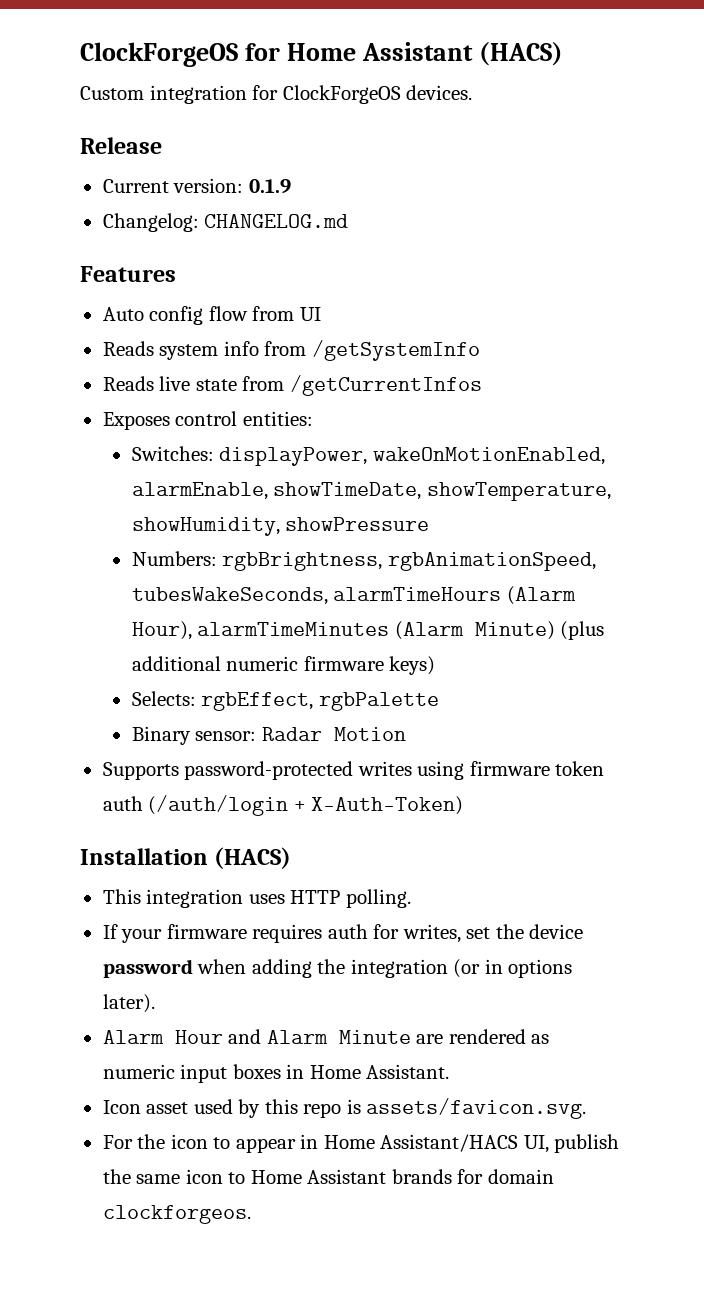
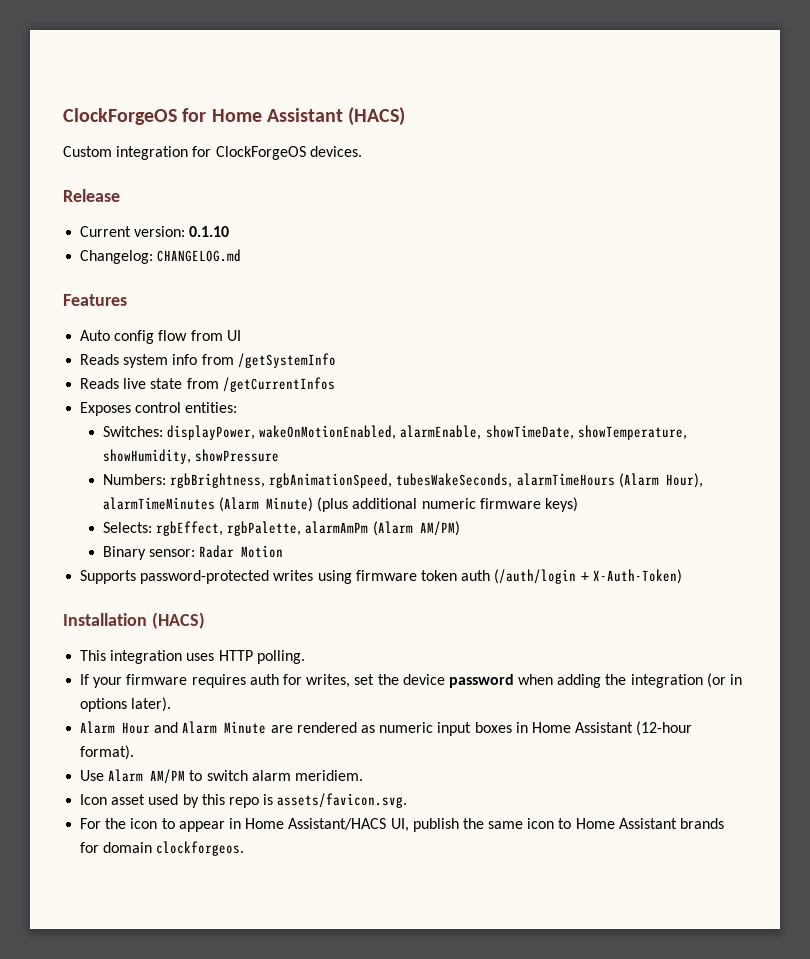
[248,179,291,194] 0.1.9 -> [189,226,230,237] 0.1.10
[318,692,439,711] rgbPalette -> [227,521,460,536] rgbPalette, alarmAmPm (Alarm AM/PM)
[366,1064,450,1079] Assistant. -> [575,721,693,736] [80,745,135,760] [80,769,363,784] Assistant (12-hour format). // Use Alarm AM/PM to switch alarm meridiem.

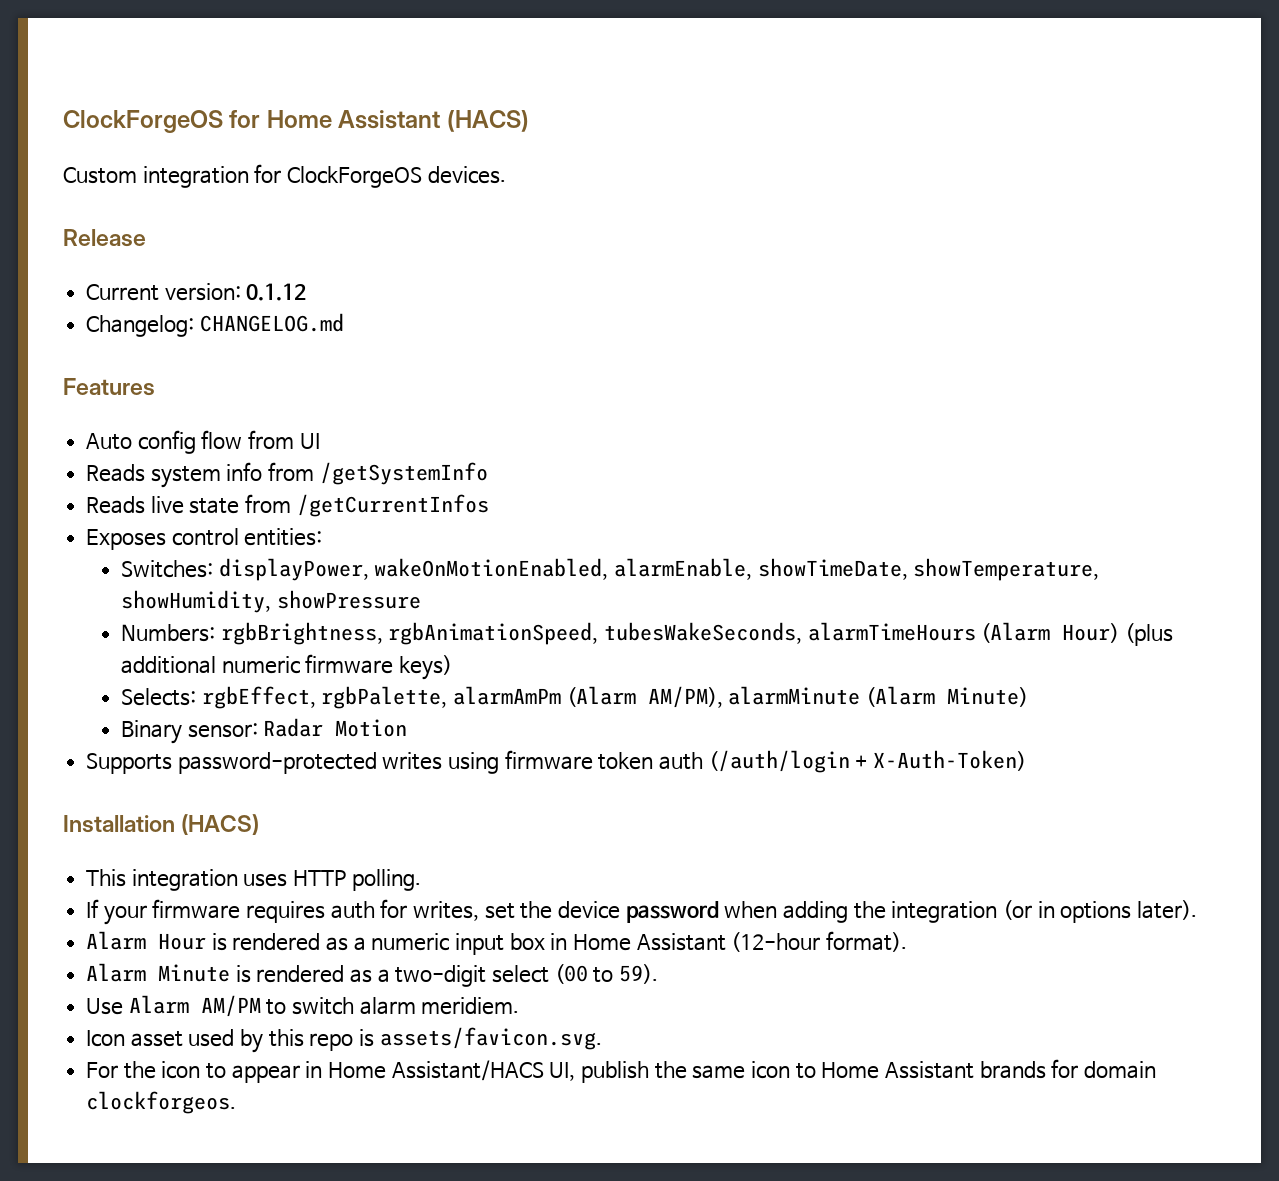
[189,226,230,237] 0.1.10 -> [246,283,307,301] 0.1.12
[665,473,703,488] [102,497,314,512] Hour), alarmTimeMinutes (Alarm Minute) -> [1062,623,1120,643] Hour)
[419,521,460,536] AM/PM) -> [647,686,1028,708] AM/PM), alarmMinute (Alarm Minute)
[154,721,375,734] and Alarm Minute are rendered as -> [211,933,366,951] is rendered as a
[474,722,512,733] boxes -> [509,933,545,950] box
(135, 752) none -> [86,963,659,987] // Alarm Minute is rendered as a two-digit select (00 to 59).

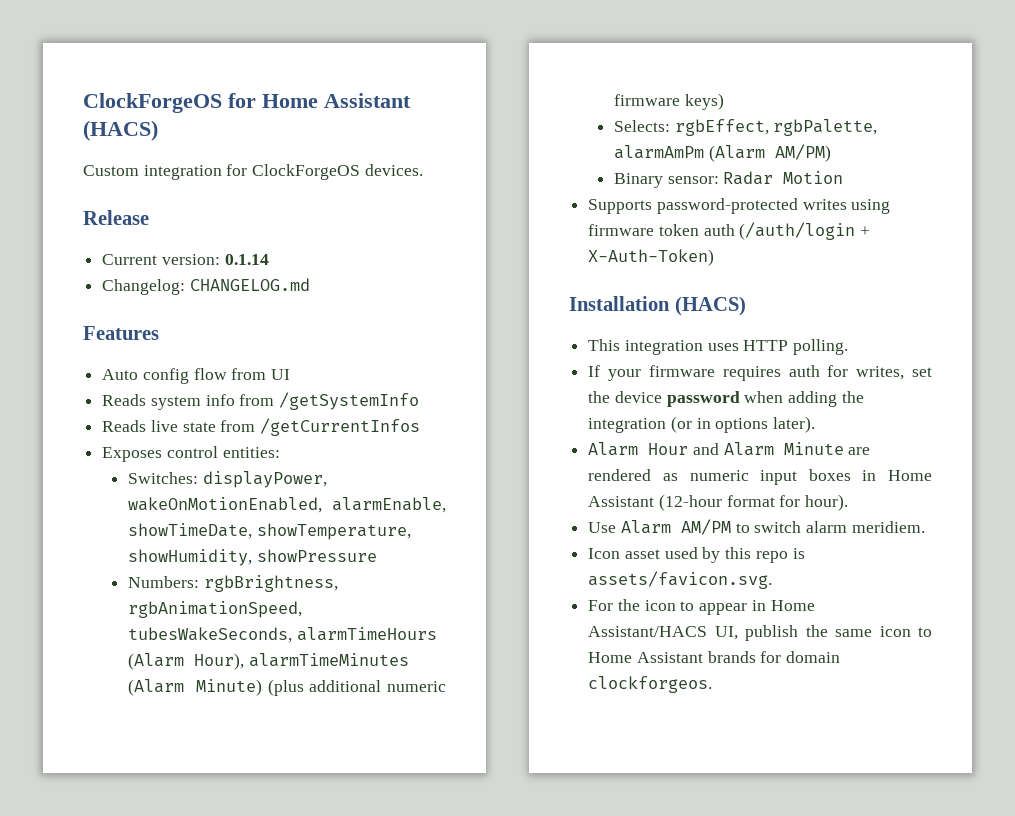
[246,283,307,301] 0.1.12 -> [224,254,269,265] 0.1.14
[1062,623,1120,643] Hour) -> [193,653,409,670] [127,679,262,696] Hour), alarmTimeMinutes (Alarm Minute)
[647,686,1028,708] AM/PM), alarmMinute (Alarm Minute) -> [774,144,831,162] AM/PM)
[211,933,366,951] is rendered as a -> [692,442,871,456] [588,469,678,481] and Alarm Minute are rendered as
[509,933,545,950] box -> [808,469,851,481] boxes
[826,931,908,952] [86,963,659,987] format). // Alarm Minute is rendered as a two-digit select (00 to 59). -> [726,494,849,511] format for hour).

